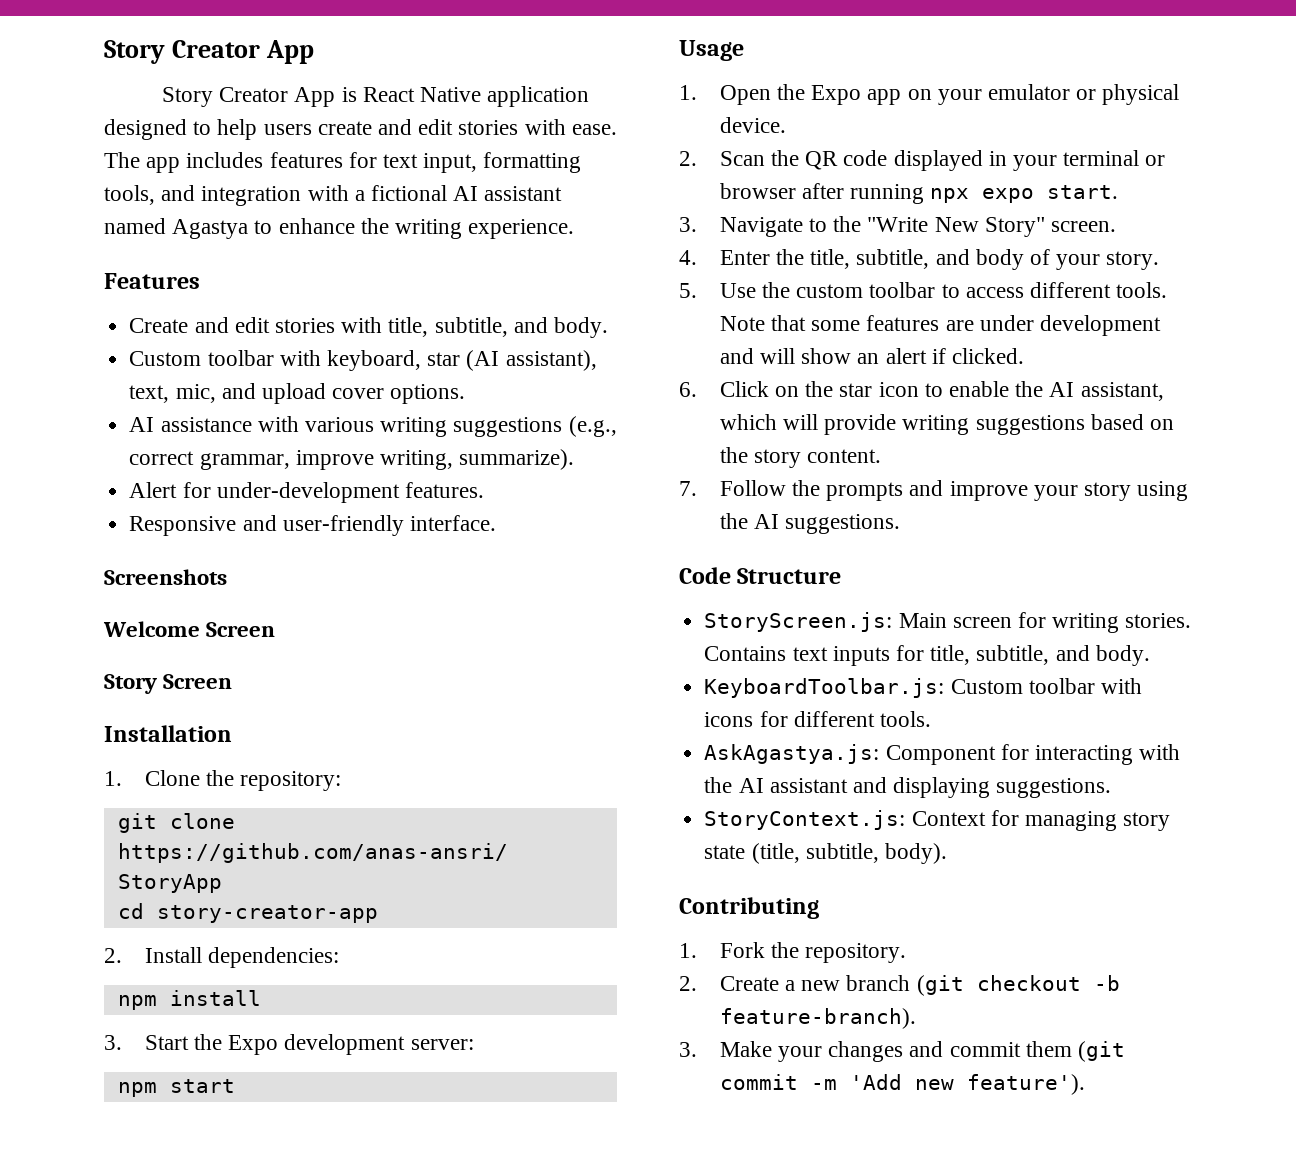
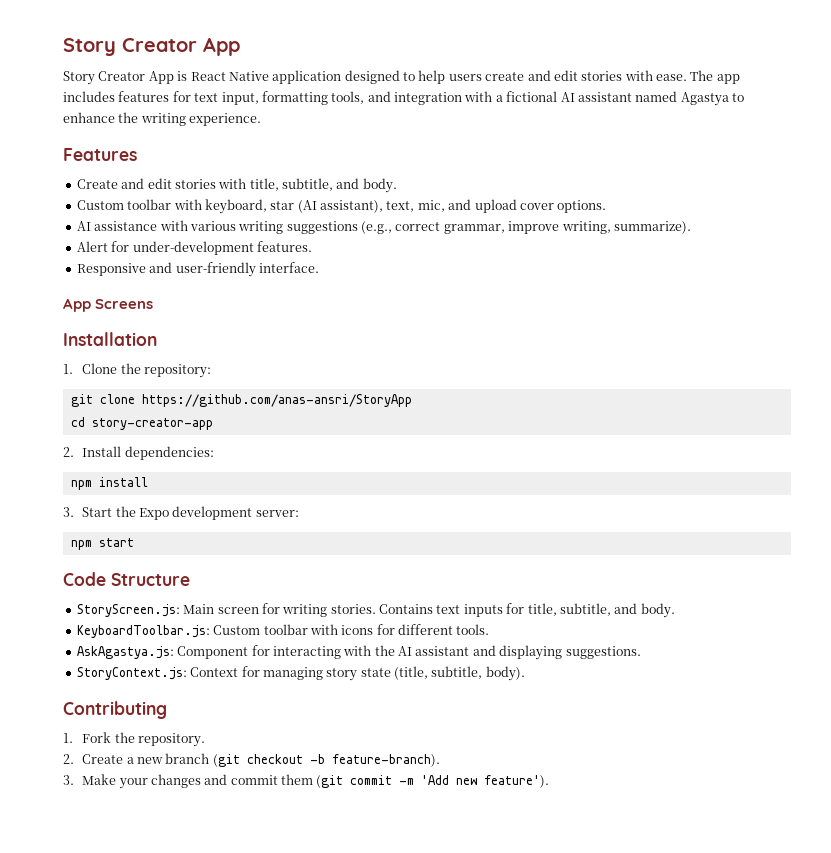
[104,569,227,585] [103,621,276,637] [104,674,233,694] Screenshots // Welcome Screen // Story Screen -> [63,298,154,312] App Screens
[679,40,744,61] [679,84,1180,105] [719,117,786,133] [679,150,1166,171] [719,183,1119,204] [679,216,1117,237] [679,249,1160,270] [679,282,1168,298] [719,315,1162,336] [719,348,1025,364] [679,381,1164,401] [719,414,1175,435] [719,447,882,468] [679,480,1189,501] [719,513,901,534] // Usage // 1. Open the Expo app on your emulator or physical device. // 2. Scan the QR code displayed in your terminal or browser after running npx expo start. // 3. Navigate to the "Write New Story" screen. // 4. Enter the title, subtitle, and body of your story. // 5. Use the custom toolbar to access different tools. Note that some features are under development and will show an alert if clicked. // 6. Click on the star icon to enable the AI assistant, which will provide writing suggestions based on the story content. // 7. Follow the prompts and improve your story using the AI suggestions. -> (134, 542) none

